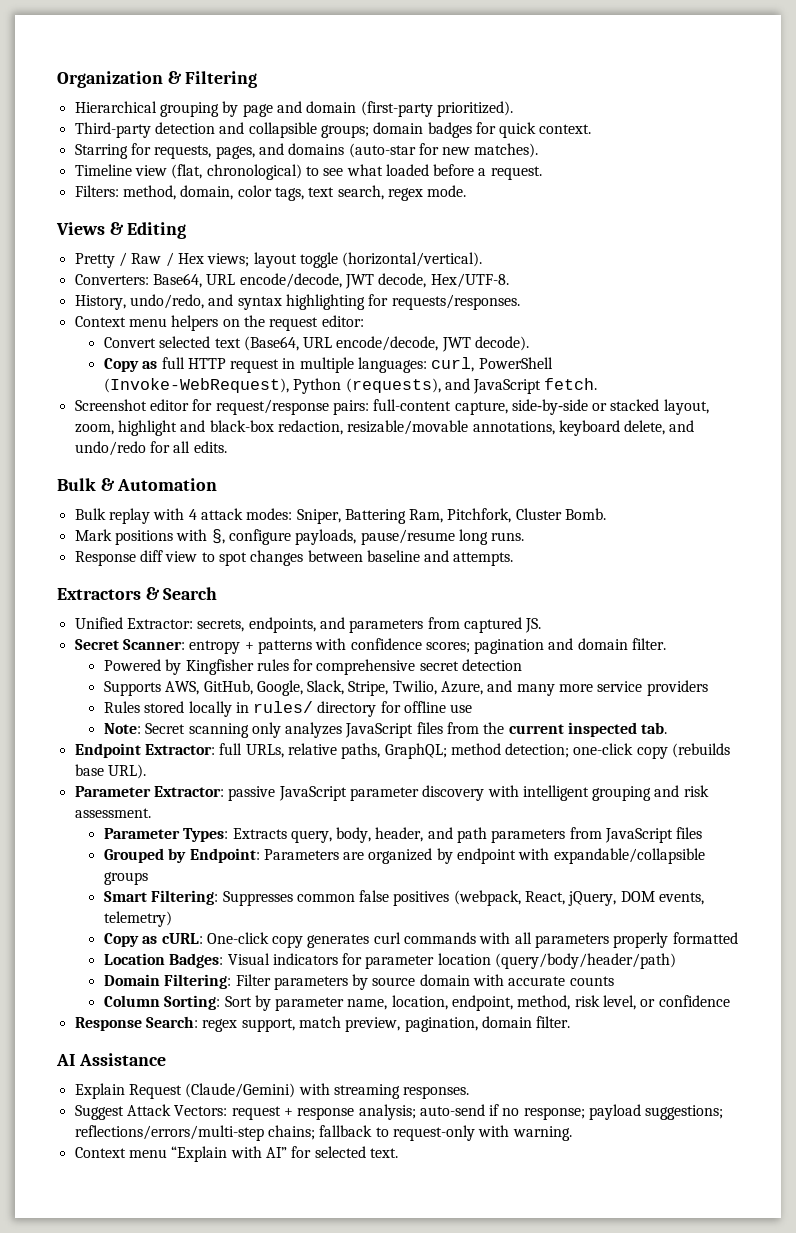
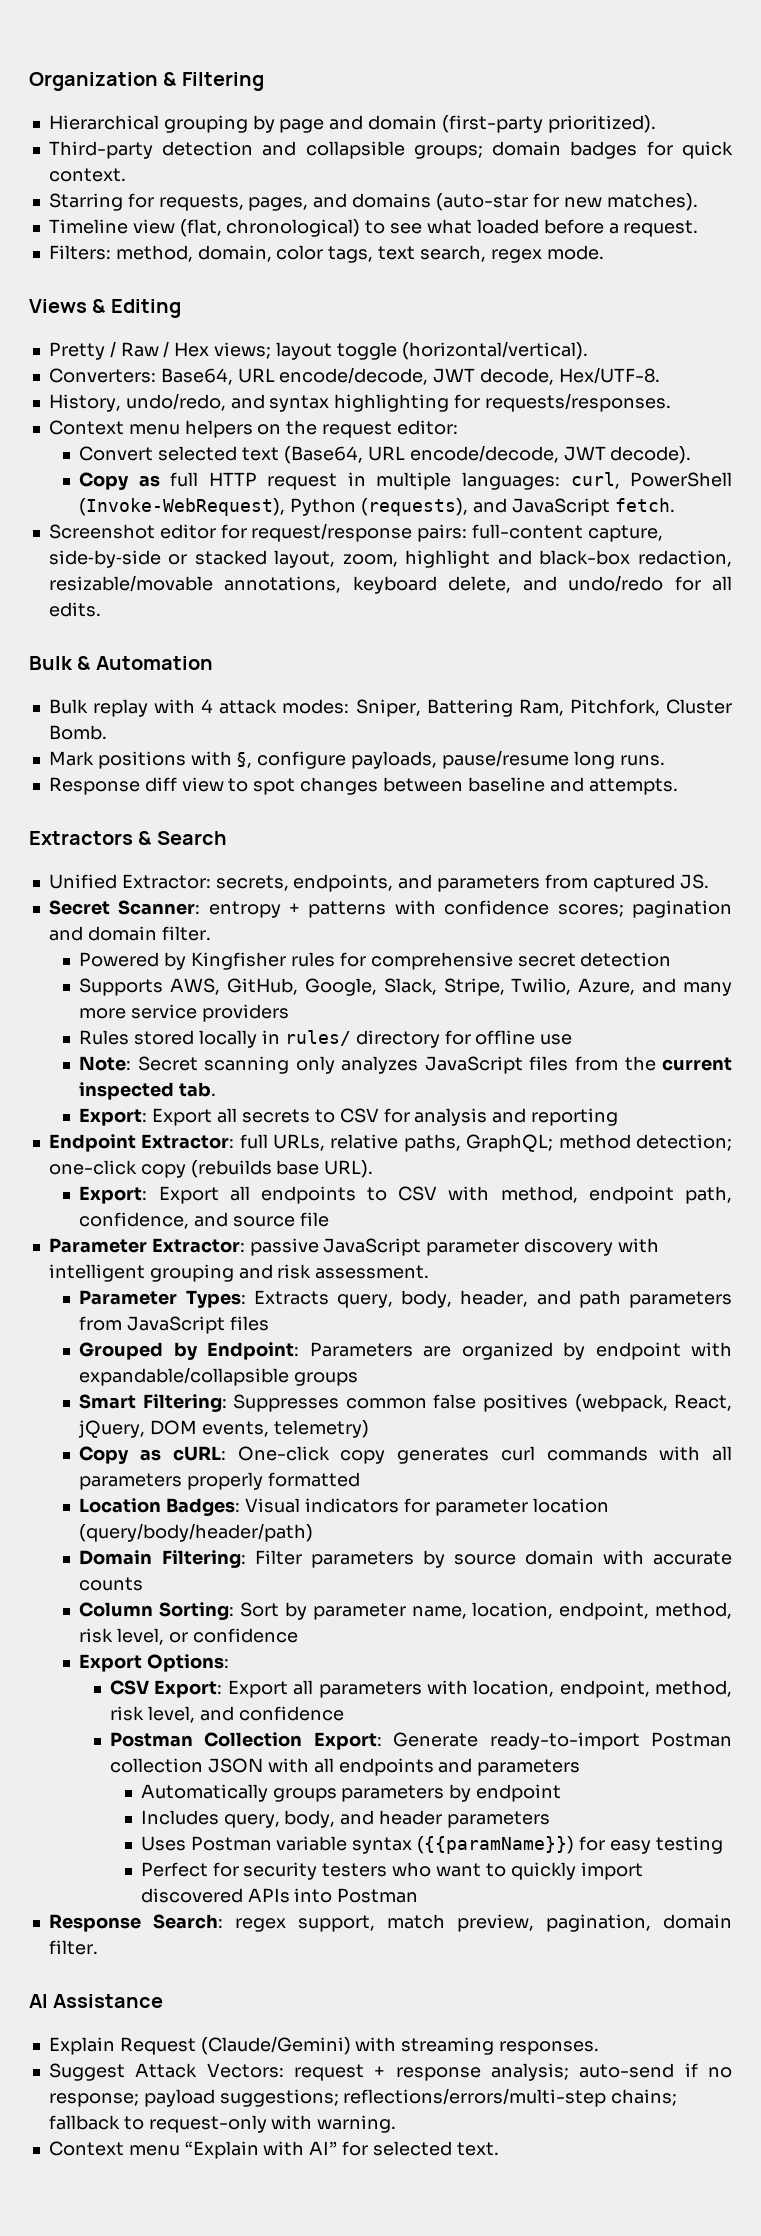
(668, 728) none -> [79,1108,619,1126] // Export: Export all secrets to CSV for analysis and reporting
(146, 771) none -> [79,1186,732,1204] [79,1212,330,1229] // Export: Export all endpoints to CSV with method, endpoint path, confidence, and source file
(730, 1001) none -> [79,1654,230,1672] [110,1680,733,1698] [110,1706,344,1723] [110,1732,733,1750] [110,1758,581,1776] [140,1784,562,1802] [140,1810,551,1828] [140,1836,723,1854] [140,1862,643,1880] [140,1888,419,1903] // Export Options: // CSV Export: Export all parameters with location, endpoint, method, risk level, and confidence // Postman Collection Export: Generate ready-to-import Postman collection JSON with all endpoints and parameters // Automatically groups parameters by endpoint // Includes query, body, and header parameters // Uses Postman variable syntax ({{paramName}}) for easy testing // Perfect for security testers who want to quickly import discovered APIs into Postman

